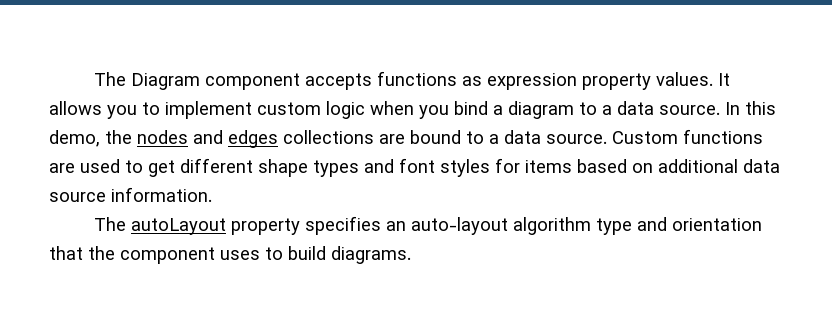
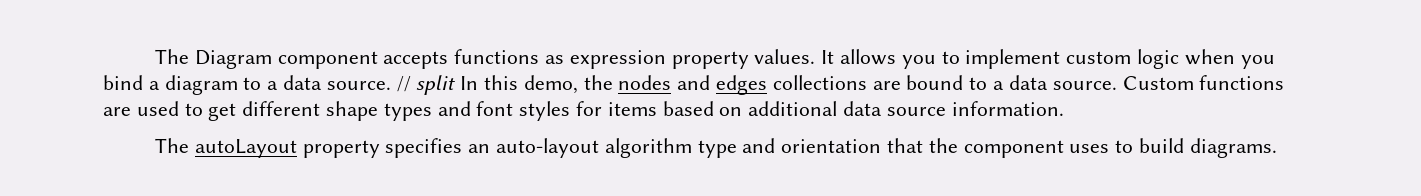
(720, 110) none -> [396,75,456,95] // split

